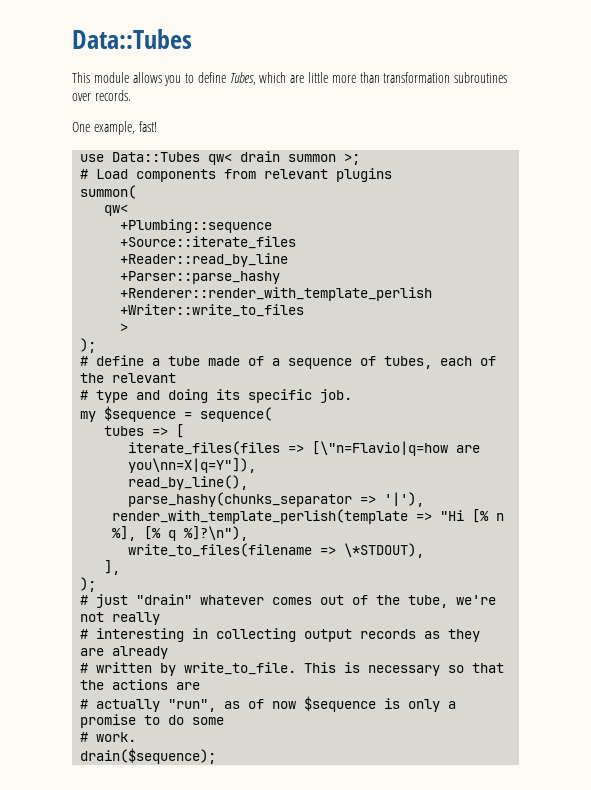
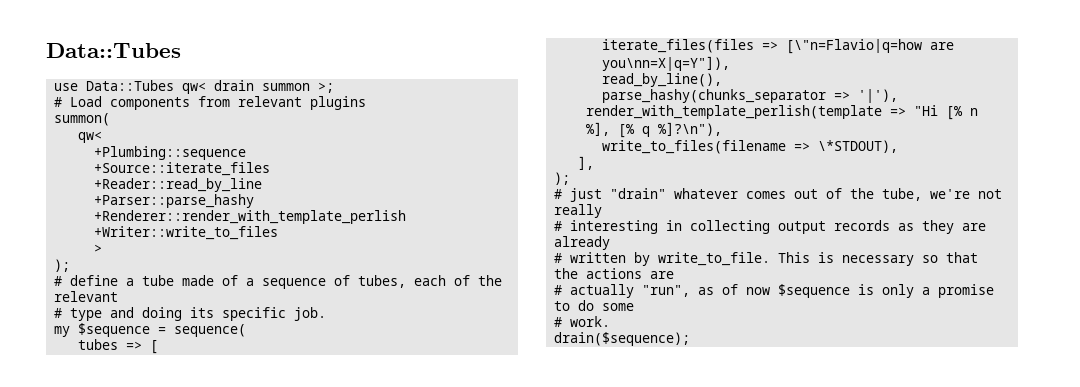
[72,29,192,49] [72,72,508,86] [72,90,131,101] [72,121,157,135] Data::Tubes // This module allows you to define Tubes, which are little more than transformation subroutines over records. // One example, fast! -> [46,43,181,58] Data::Tubes

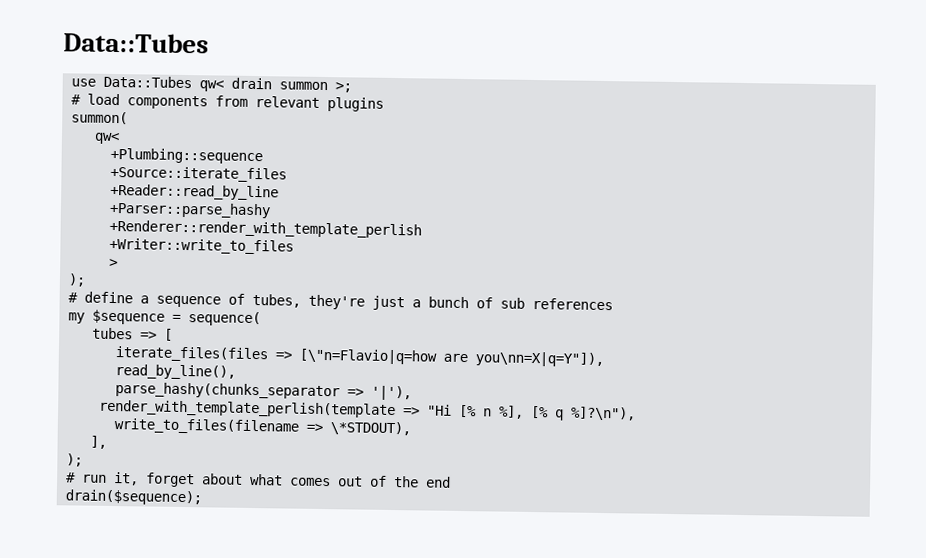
[70,96,103,107] Load -> [86,93,120,106] load
[142,275,503,289] [54,291,119,302] [54,307,327,321] tube made of a sequence of tubes, each of the relevant // # type and doing its specific job. -> [155,293,613,311] sequence of tubes, they're just a bunch of sub references
[570,188,1003,202] [554,204,603,218] [554,220,987,234] [554,236,611,250] [554,252,979,266] [554,268,675,279] [554,284,995,298] [554,300,635,311] [554,316,611,327] just "drain" whatever comes out of the tube, we're not really // # interesting in collecting output records as they are already // # written by write_to_file. This is necessary so that the actions are // # actually "run", as of now $sequence is only a promise to do some // # work. -> [81,472,451,488] run it, forget about what comes out of the end

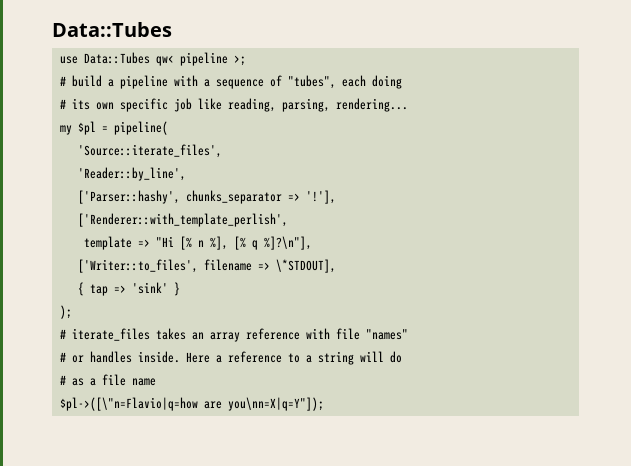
[230,77,328,91] drain summon -> [179,52,228,66] pipeline
[86,93,384,112] [70,111,128,125] [93,132,120,145] [109,147,263,165] [109,165,287,183] [109,183,279,201] [108,201,271,219] [108,219,422,239] [108,237,294,255] [108,258,118,268] [67,273,86,287] [67,291,613,311] [67,309,261,327] [91,327,173,341] [114,346,604,368] [114,364,236,380] [114,382,412,401] [98,399,396,419] load components from relevant plugins // summon( // qw< // +Plumbing::sequence // +Source::iterate_files // +Reader::read_by_line // +Parser::parse_hashy // +Renderer::render_with_template_perlish // +Writer::write_to_files // > // ); // # define a sequence of tubes, they're just a bunch of sub references // my $sequence = sequence( // tubes => [ // iterate_files(files => [\"n=Flavio|q=how are you\nn=X|q=Y"]), // read_by_line(), // parse_hashy(chunks_separator => '|'), // render_with_template_perlish(template -> [71,75,402,89] [59,98,408,112] [59,121,168,135] [77,144,222,158] [77,167,186,181] [77,190,336,204] [77,213,288,227] [83,236,132,250] build a pipeline with a sequence of "tubes", each doing // # its own specific job like reading, parsing, rendering... // my $pl = pipeline( // 'Source::iterate_files', // 'Reader::by_line', // ['Parser::hashy', chunks_separator => '!'], // ['Renderer::with_template_perlish', // template
[569,406,636,421] [113,418,411,436] [89,435,107,449] [65,453,83,467] [65,472,451,488] [64,489,202,506] %]?\n"), // write_to_files(filename => \*STDOUT), // ], // ); // # run it, forget about what comes out of the end // drain($sequence); -> [263,236,312,250] [77,259,336,273] [77,282,180,296] [59,305,72,319] [59,328,408,342] [59,351,402,365] [59,374,156,386] [59,397,324,411] %]?\n"], // ['Writer::to_files', filename => \*STDOUT], // { tap => 'sink' } // ); // # iterate_files takes an array reference with file "names" // # or handles inside. Here a reference to a string will do // # as a file name // $pl->([\"n=Flavio|q=how are you\nn=X|q=Y"]);

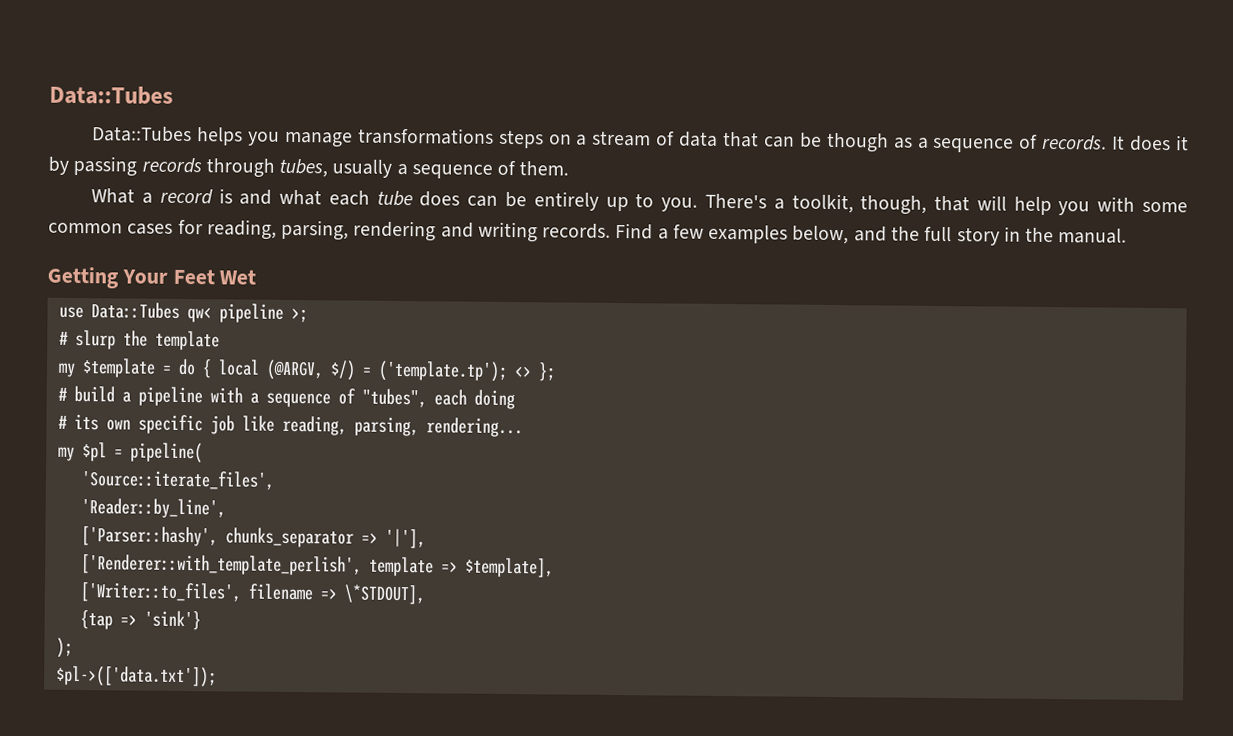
[52,22,172,37] Data::Tubes -> [49,85,173,105] [92,126,1190,153] [48,155,570,179] [91,188,1188,216] [48,219,1128,246] [47,266,257,289] Data::Tubes // Data::Tubes helps you manage transformations steps on a stream of data that can be though as a sequence of records. It does it by passing records through tubes, usually a sequence of them. // What a record is and what each tube does can be entirely up to you. There's a toolkit, though, that will help you with some common cases for reading, parsing, rendering and writing records. Find a few examples below, and the full story in the manual. // Getting Your Feet Wet
(246, 60) none -> [58,329,220,351] [57,358,556,382] // # slurp the template // my $template = do { local (@ARGV, $/) = ('template.tp'); <> };
[305,190,336,204] '!'], -> [384,528,426,549] '|'],
(288, 220) // -> (362, 565) none
[155,236,312,250] [77,259,336,273] [77,282,180,296] [59,305,72,319] [59,328,408,342] [59,351,402,365] [59,374,156,386] [59,397,324,411] "Hi [% n %], [% q %]?\n"], // ['Writer::to_files', filename => \*STDOUT], // { tap => 'sink' } // ); // # iterate_files takes an array reference with file "names" // # or handles inside. Here a reference to a string will do // # as a file name // $pl->([\"n=Flavio|q=how are you\nn=X|q=Y"]); -> [464,557,554,578] [79,582,425,605] [79,610,201,631] [55,637,73,658] [55,665,217,688] $template], // ['Writer::to_files', filename => \*STDOUT], // {tap => 'sink'} // ); // $pl->(['data.txt']);

